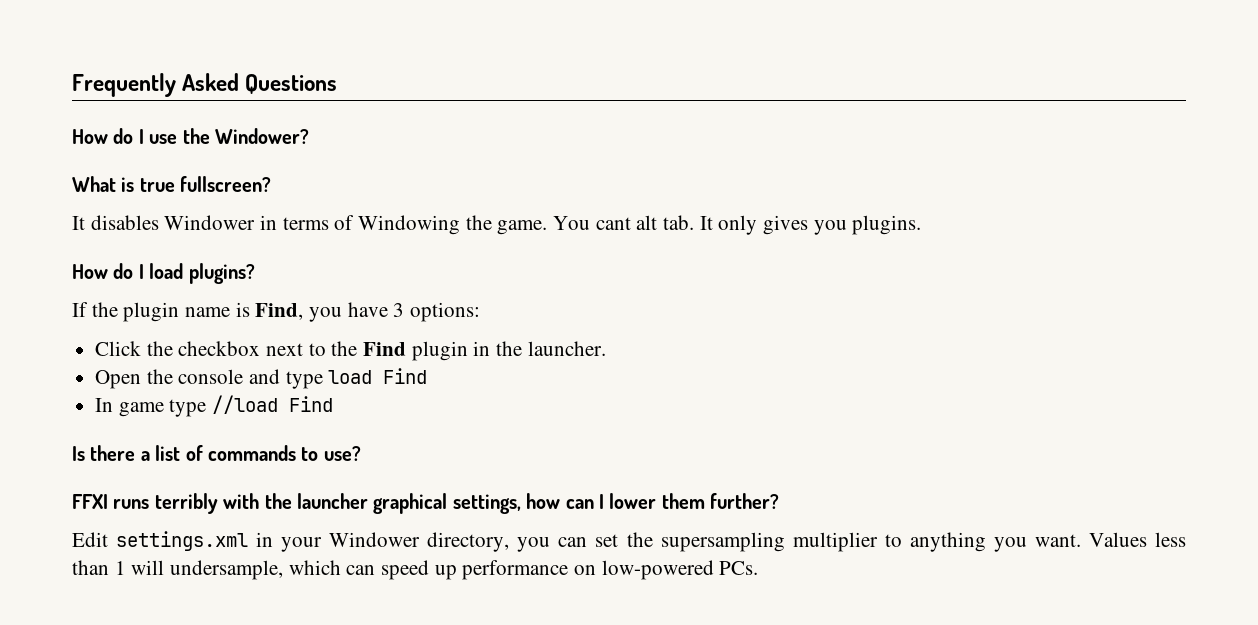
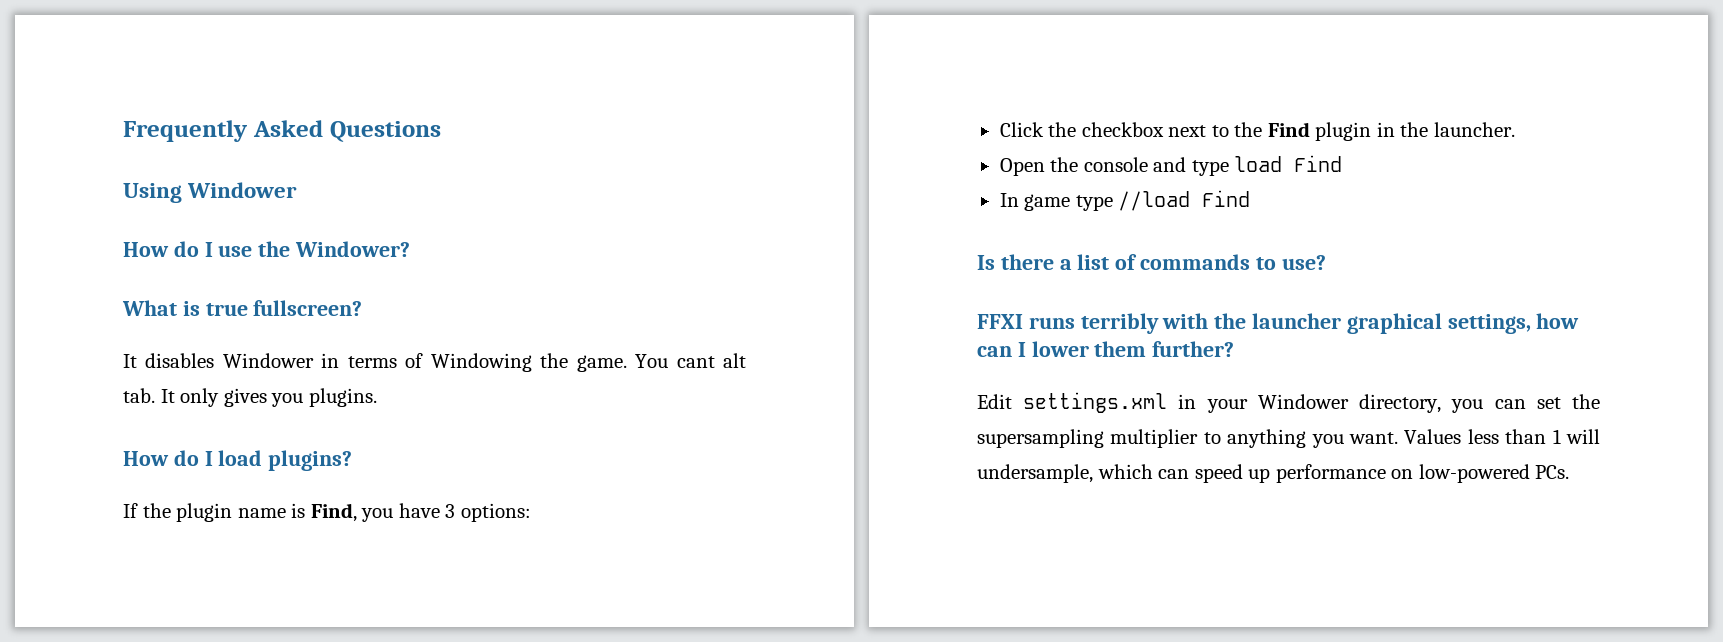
(338, 84) none -> [123,182,298,203] // Using Windower

